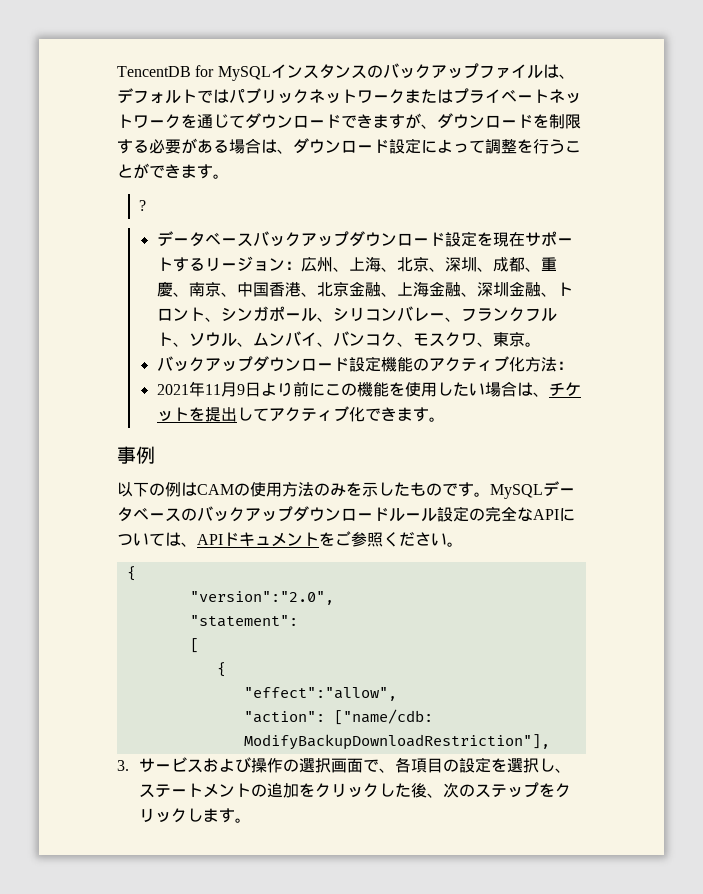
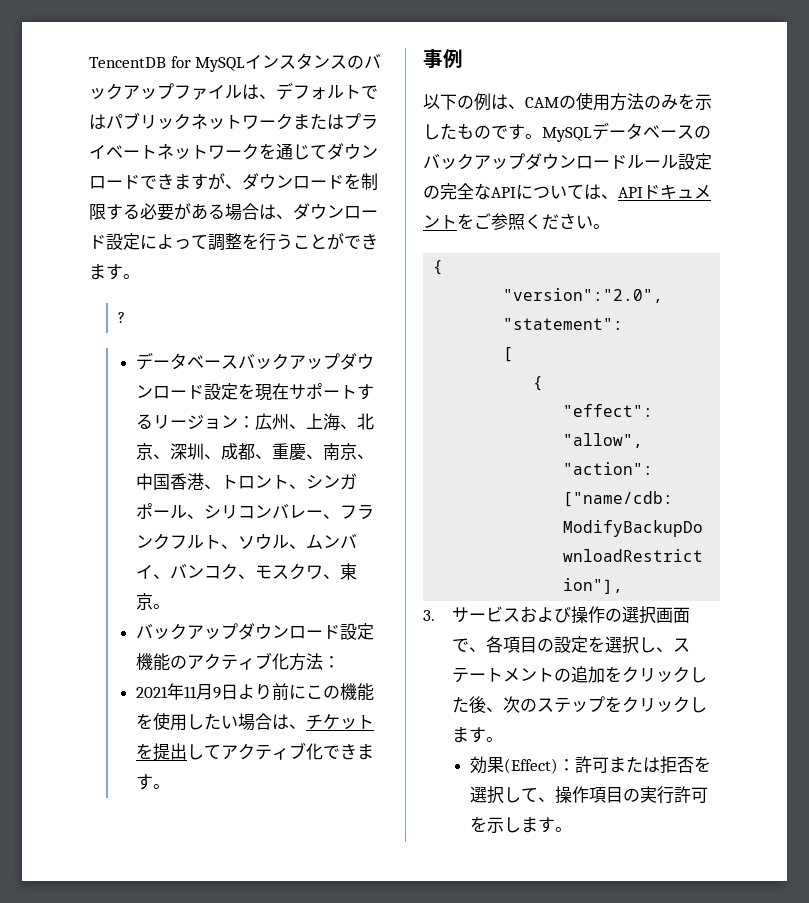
[316,282,557,297] 北京金融、上海金融、深圳金融、 -> (222, 486) none
(197, 489) none -> [508,104,525,109] 、
(252, 820) none -> [470,756,712,774] [470,786,709,804] [470,816,573,833] // 効果(Effect)：許可または拒否を選択して、操作項目の実行許可を示します。

